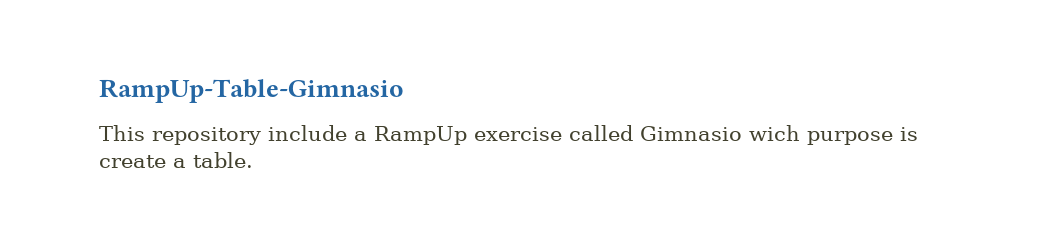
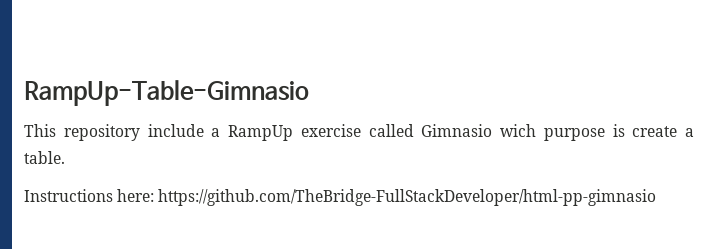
(253, 160) none -> [24,189,657,206] // Instructions here: https://github.com/TheBridge-FullStackDeveloper/html-pp-gimnasio

